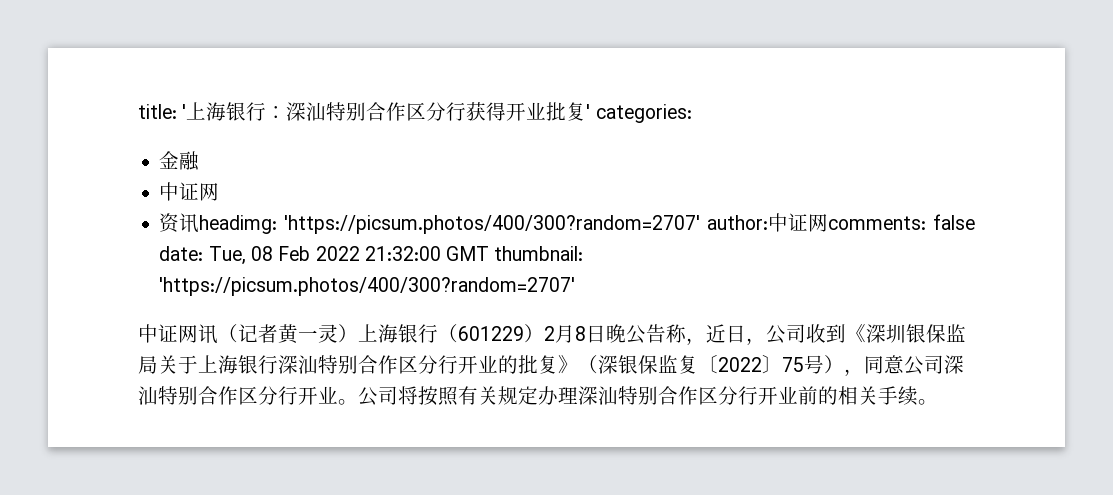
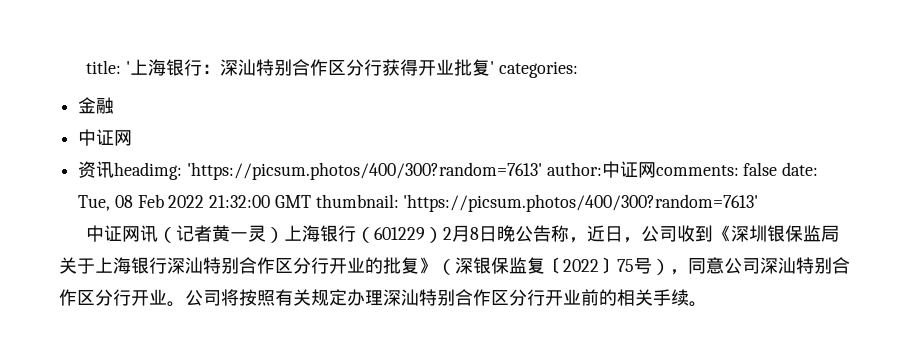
[284,215,701,234] 'https://picsum.photos/400/300?random=2707' -> [186,162,542,180] 'https://picsum.photos/400/300?random=7613'
[159,277,576,296] 'https://picsum.photos/400/300?random=2707' -> [403,194,759,212] 'https://picsum.photos/400/300?random=7613'

